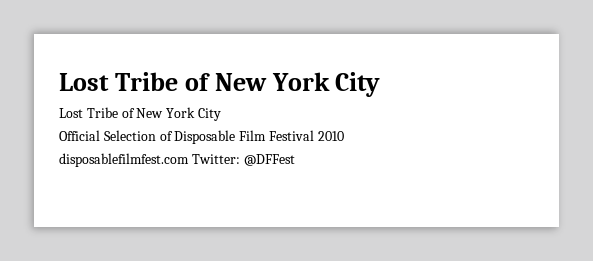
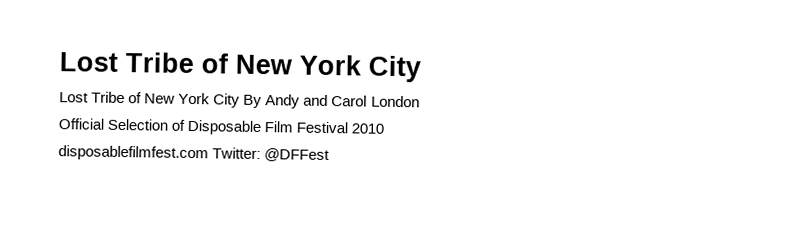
(221, 114) none -> [243,94,420,109] By Andy and Carol London

